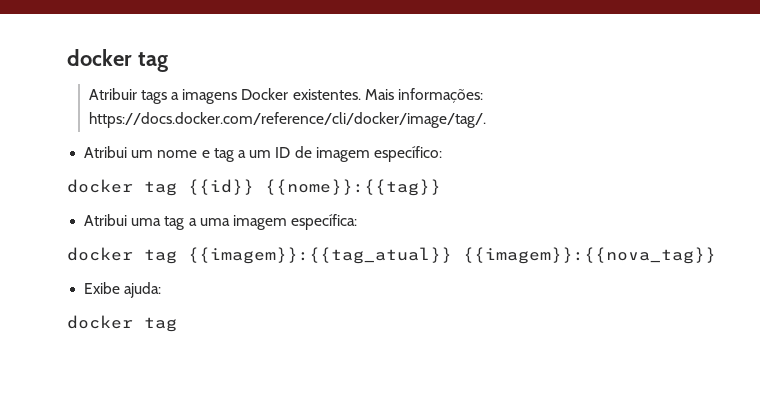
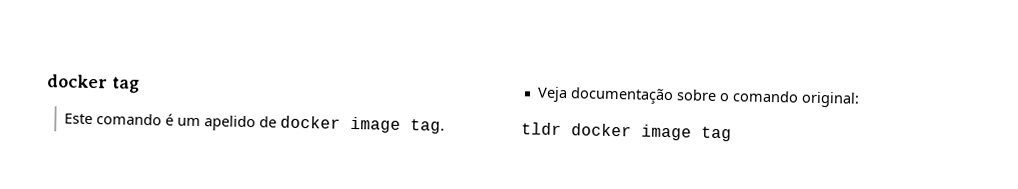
[88,88,483,104] [88,112,486,128] [84,146,442,162] [67,179,441,196] [84,214,358,230] [67,247,716,264] [84,282,162,298] [67,315,133,329] Atribuir tags a imagens Docker existentes. Mais informações: https://docs.docker.com/reference/cli/docker/image/tag/. // Atribui um nome e tag a um ID de imagem específico: // docker tag {{id}} {{nome}}:{{tag}} // Atribui uma tag a uma imagem específica: // docker tag {{imagem}}:{{tag_atual}} {{imagem}}:{{nova_tag}} // Exibe ajuda: // docker -> [63,113,445,134] [536,86,860,108] [521,122,692,141] Este comando é um apelido de docker image tag. // Veja documentação sobre o comando original: // tldr docker image

